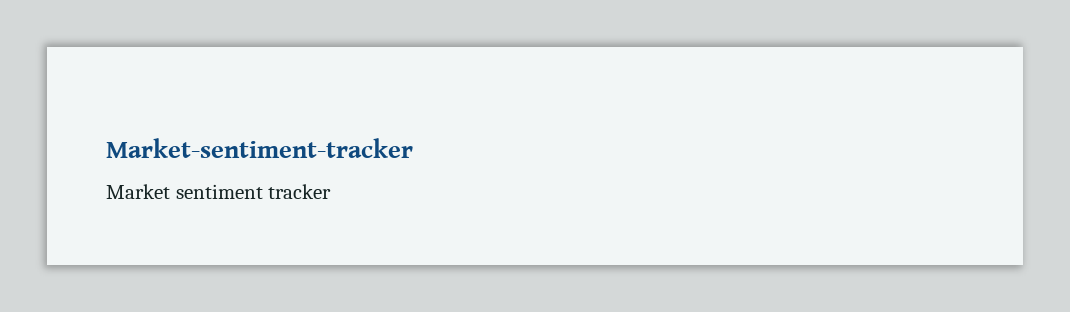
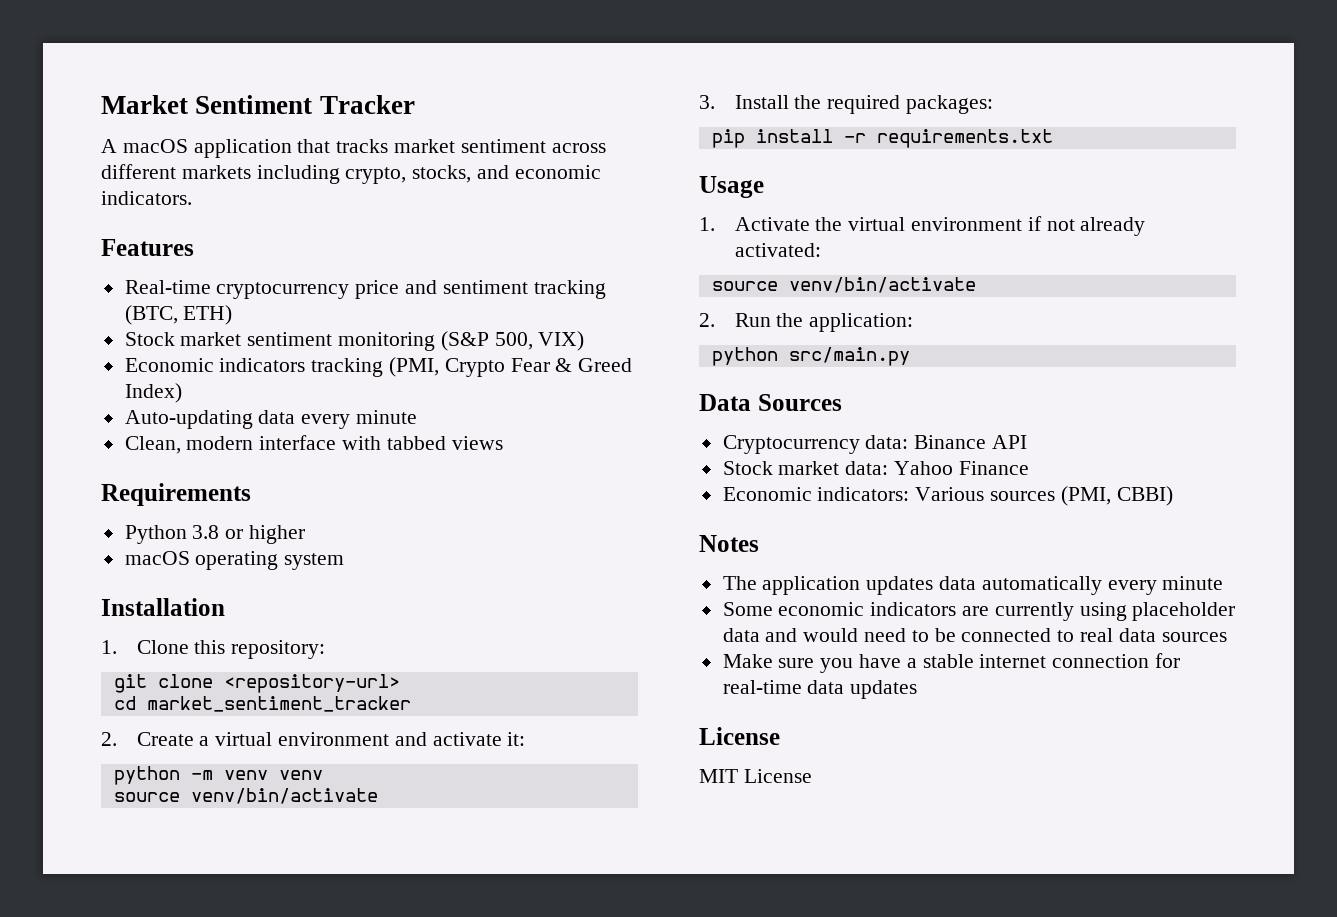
[106,138,413,158] [106,184,332,199] Market-sentiment-tracker // Market sentiment tracker -> [101,95,415,114] [101,139,606,158] [101,164,601,184] [101,191,192,205] [101,239,194,256] [124,280,606,299] [124,305,233,325] [124,331,585,351] [124,357,633,377] [124,383,182,403] [124,410,418,429] [124,435,503,454] [101,483,251,506] [124,525,306,544] [124,551,345,570] [101,598,225,616] [101,640,326,659] [113,674,400,693] [113,696,411,712] [101,732,526,746] [113,766,323,785] [113,788,378,804] [699,95,993,114] [711,129,1053,148] [699,176,764,198] [699,216,1146,236] [734,243,821,257] [711,277,976,293] [699,313,914,332] [711,347,910,366] [699,394,842,411] [722,435,1028,454] [722,461,1029,475] [722,486,1173,506] [699,535,759,552] [722,576,1224,595] [722,602,1236,621] [722,628,1227,642] [722,653,1181,673] [722,680,918,699] [699,727,780,745] [699,769,812,783] Market Sentiment Tracker // A macOS application that tracks market sentiment across different markets including crypto, stocks, and economic indicators. // Features // Real-time cryptocurrency price and sentiment tracking (BTC, ETH) // Stock market sentiment monitoring (S&P 500, VIX) // Economic indicators tracking (PMI, Crypto Fear & Greed Index) // Auto-updating data every minute // Clean, modern interface with tabbed views // Requirements // Python 3.8 or higher // macOS operating system // Installation // 1. Clone this repository: // git clone <repository-url> // cd market_sentiment_tracker // 2. Create a virtual environment and activate it: // python -m venv venv // source venv/bin/activate // 3. Install the required packages: // pip install -r requirements.txt // Usage // 1. Activate the virtual environment if not already activated: // source venv/bin/activate // 2. Run the application: // python src/main.py // Data Sources // Cryptocurrency data: Binance API // Stock market data: Yahoo Finance // Economic indicators: Various sources (PMI, CBBI) // Notes // The application updates data automatically every minute // Some economic indicators are currently using placeholder data and would need to be connected to real data sources // Make sure you have a stable internet connection for real-time data updates // License // MIT License

